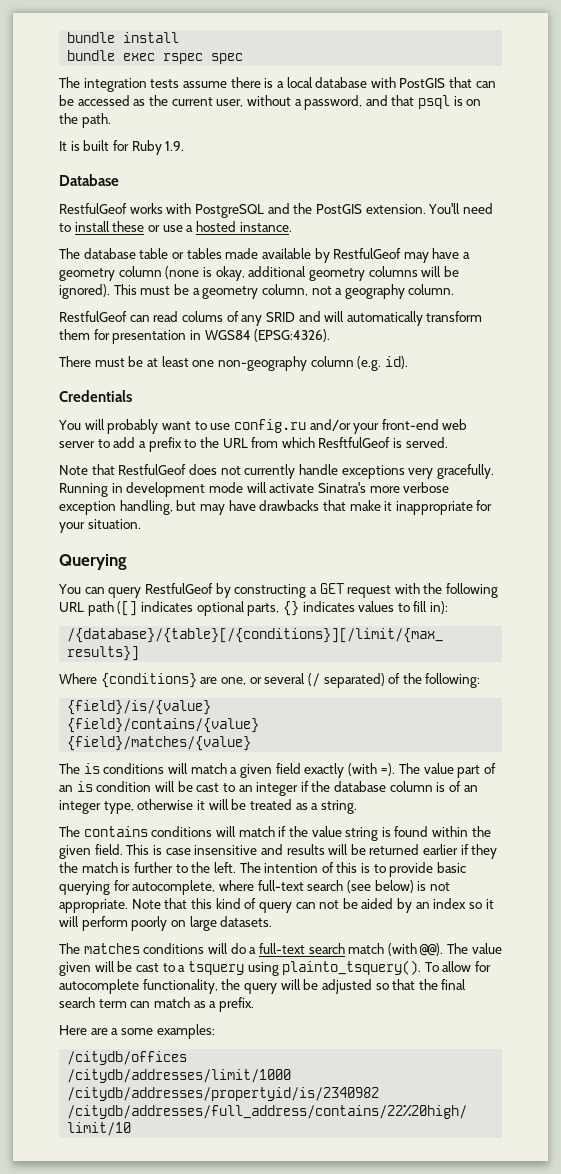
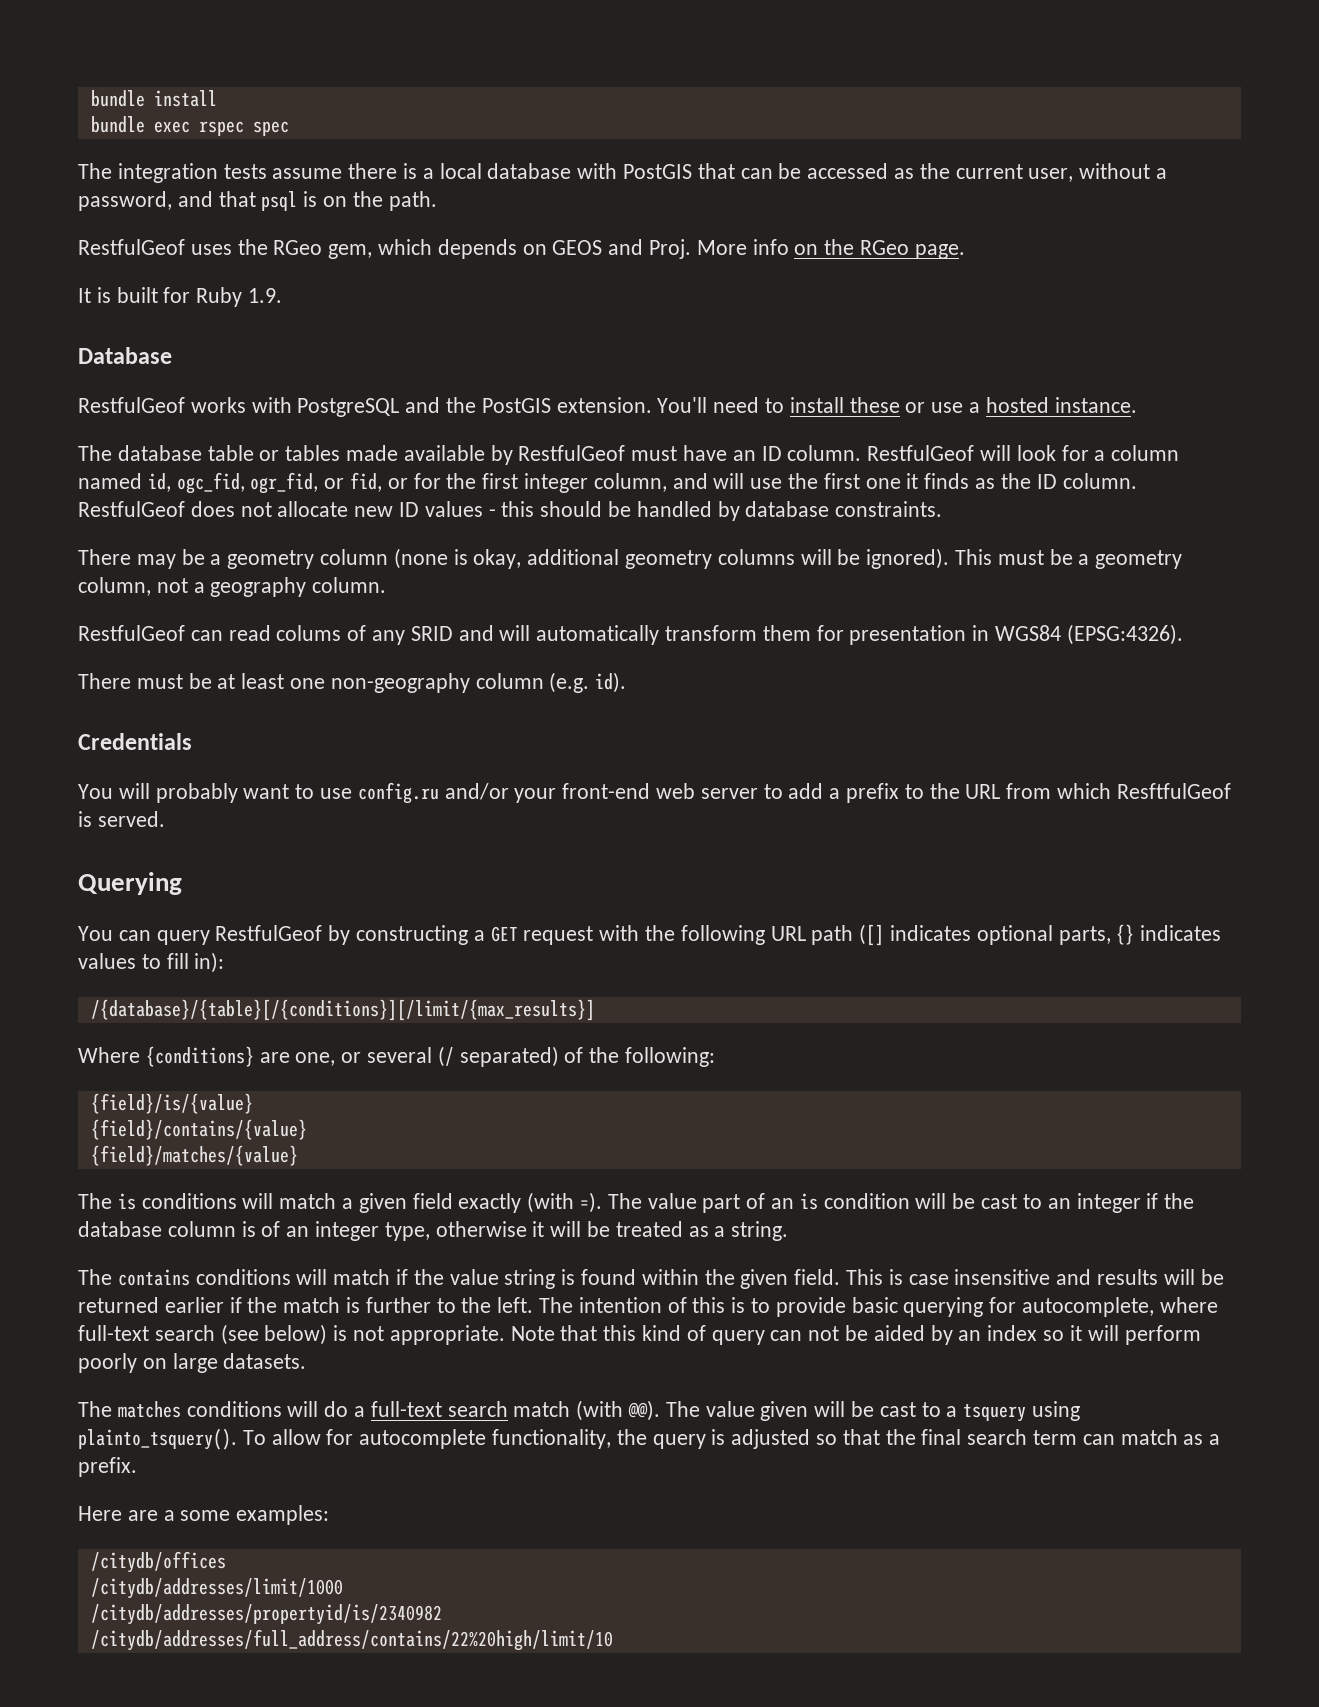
(111, 120) none -> [78,239,965,259] // RestfulGeof uses the RGeo gem, which depends on GEOS and Proj. More info on the RGeo page.
[403,248,460,263] may have -> [631,445,1180,461] [78,472,1137,494] [78,501,943,521] [78,549,205,569] must have an ID column. RestfulGeof will look for a column named id, ogc_fid, ogr_fid, or fid, or for the first integer column, and will use the first one it finds as the ID column. RestfulGeof does not allocate new ID values - this should be handled by database constraints. // There may be
[59,464,494,479] [59,482,450,497] [59,500,493,515] [59,519,141,533] // Note that RestfulGeof does not currently handle exceptions very gracefully. Running in development mode will activate Sinatra's more verbose exception handling, but may have drawbacks that make it inappropriate for your situation. -> (165, 819) none
[471,844,498,859] they -> (242, 1305) none
[280,979,319,990] will be -> [711,1429,726,1445] is

